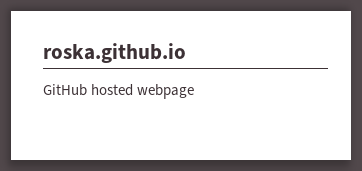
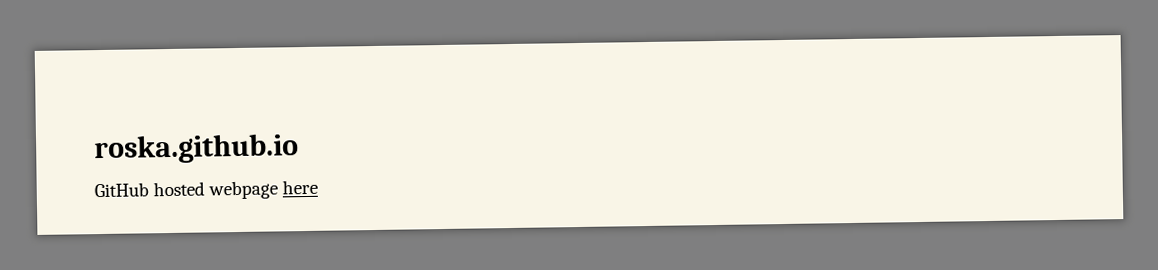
(195, 91) none -> [282,179,319,195] here

